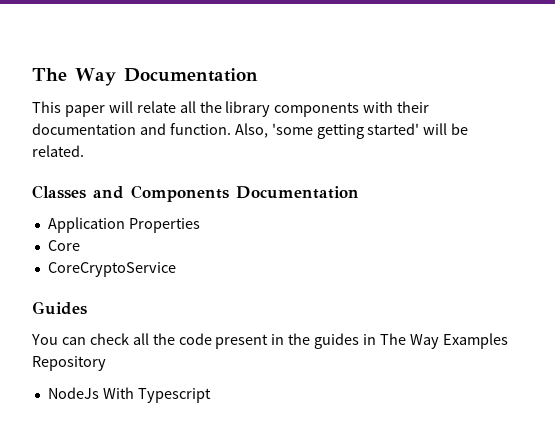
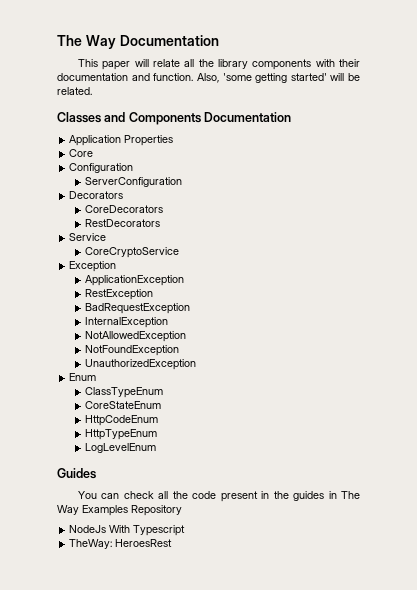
[47,262,176,277] CoreCryptoService -> [69,163,134,173] [84,177,182,187] [69,191,124,199] [84,205,163,213] [84,219,160,227] [69,233,107,241] [84,247,179,258] [69,261,117,272] [84,275,184,286] [84,289,153,300] [84,303,190,314] [84,317,168,328] [84,331,186,342] [84,345,179,356] [84,359,196,370] [69,373,97,381] [84,387,163,398] [84,401,161,409] [84,415,158,426] [84,429,157,440] [84,443,156,453] Configuration // ServerConfiguration // Decorators // CoreDecorators // RestDecorators // Service // CoreCryptoService // Exception // ApplicationException // RestException // BadRequestException // InternalException // NotAllowedException // NotFoundException // UnauthorizedException // Enum // ClassTypeEnum // CoreStateEnum // HttpCodeEnum // HttpTypeEnum // LogLevelEnum
(211, 395) none -> [69,539,173,549] // TheWay: HeroesRest

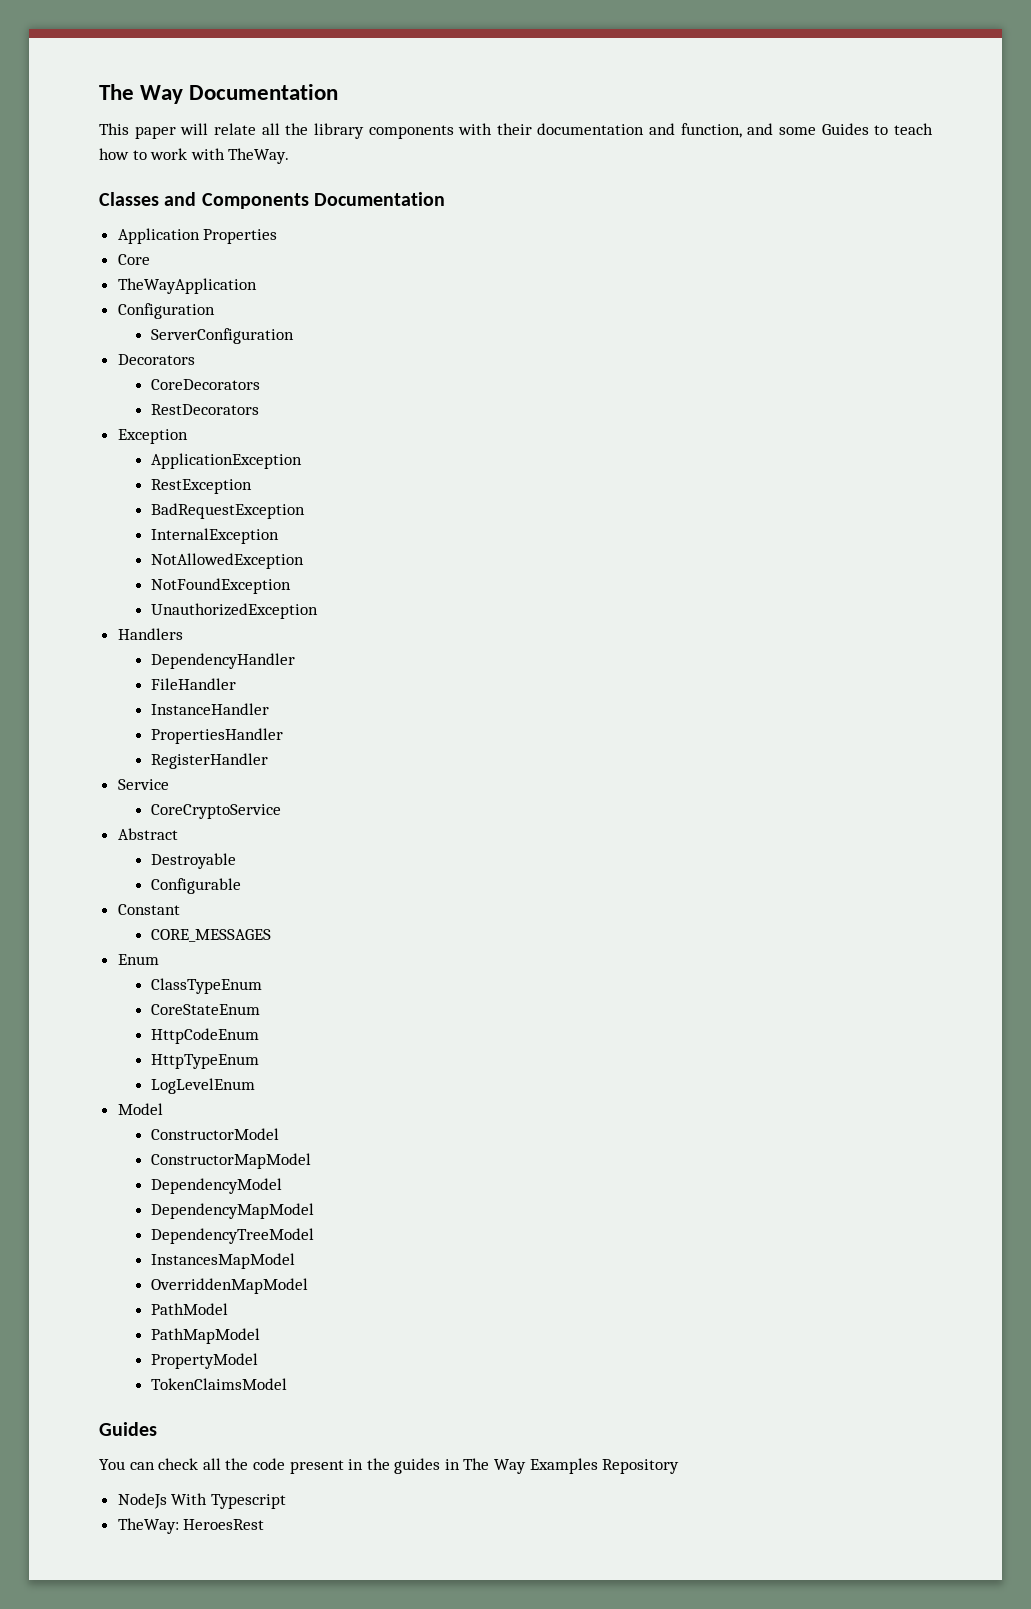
[153,73,360,83] [57,87,92,95] function. Also, 'some getting started' will be related. -> [680,123,933,138] [99,148,290,164] function, and some Guides to teach how to work with TheWay.
(94, 153) none -> [117,278,257,294] // TheWayApplication
[69,233,107,241] [84,247,179,258] // Service // CoreCryptoService -> (260, 409) none
(196, 364) none -> [117,628,183,640] [151,653,296,669] [151,678,237,690] [151,703,270,715] [151,728,284,744] [151,753,269,769] [117,779,169,790] [151,804,282,819] [117,828,178,840] [151,853,237,869] [151,878,242,894] [117,904,180,915] [151,929,272,942] // Handlers // DependencyHandler // FileHandler // InstanceHandler // PropertiesHandler // RegisterHandler // Service // CoreCryptoService // Abstract // Destroyable // Configurable // Constant // CORE_MESSAGES
(156, 448) none -> [117,1103,163,1115] [151,1128,280,1140] [151,1153,312,1169] [151,1178,283,1194] [151,1203,315,1219] [151,1228,315,1244] [151,1253,296,1269] [151,1278,309,1294] [151,1303,229,1315] [151,1328,261,1344] [151,1353,259,1369] [151,1378,288,1390] // Model // ConstructorModel // ConstructorMapModel // DependencyModel // DependencyMapModel // DependencyTreeModel // InstancesMapModel // OverriddenMapModel // PathModel // PathMapModel // PropertyModel // TokenClaimsModel

